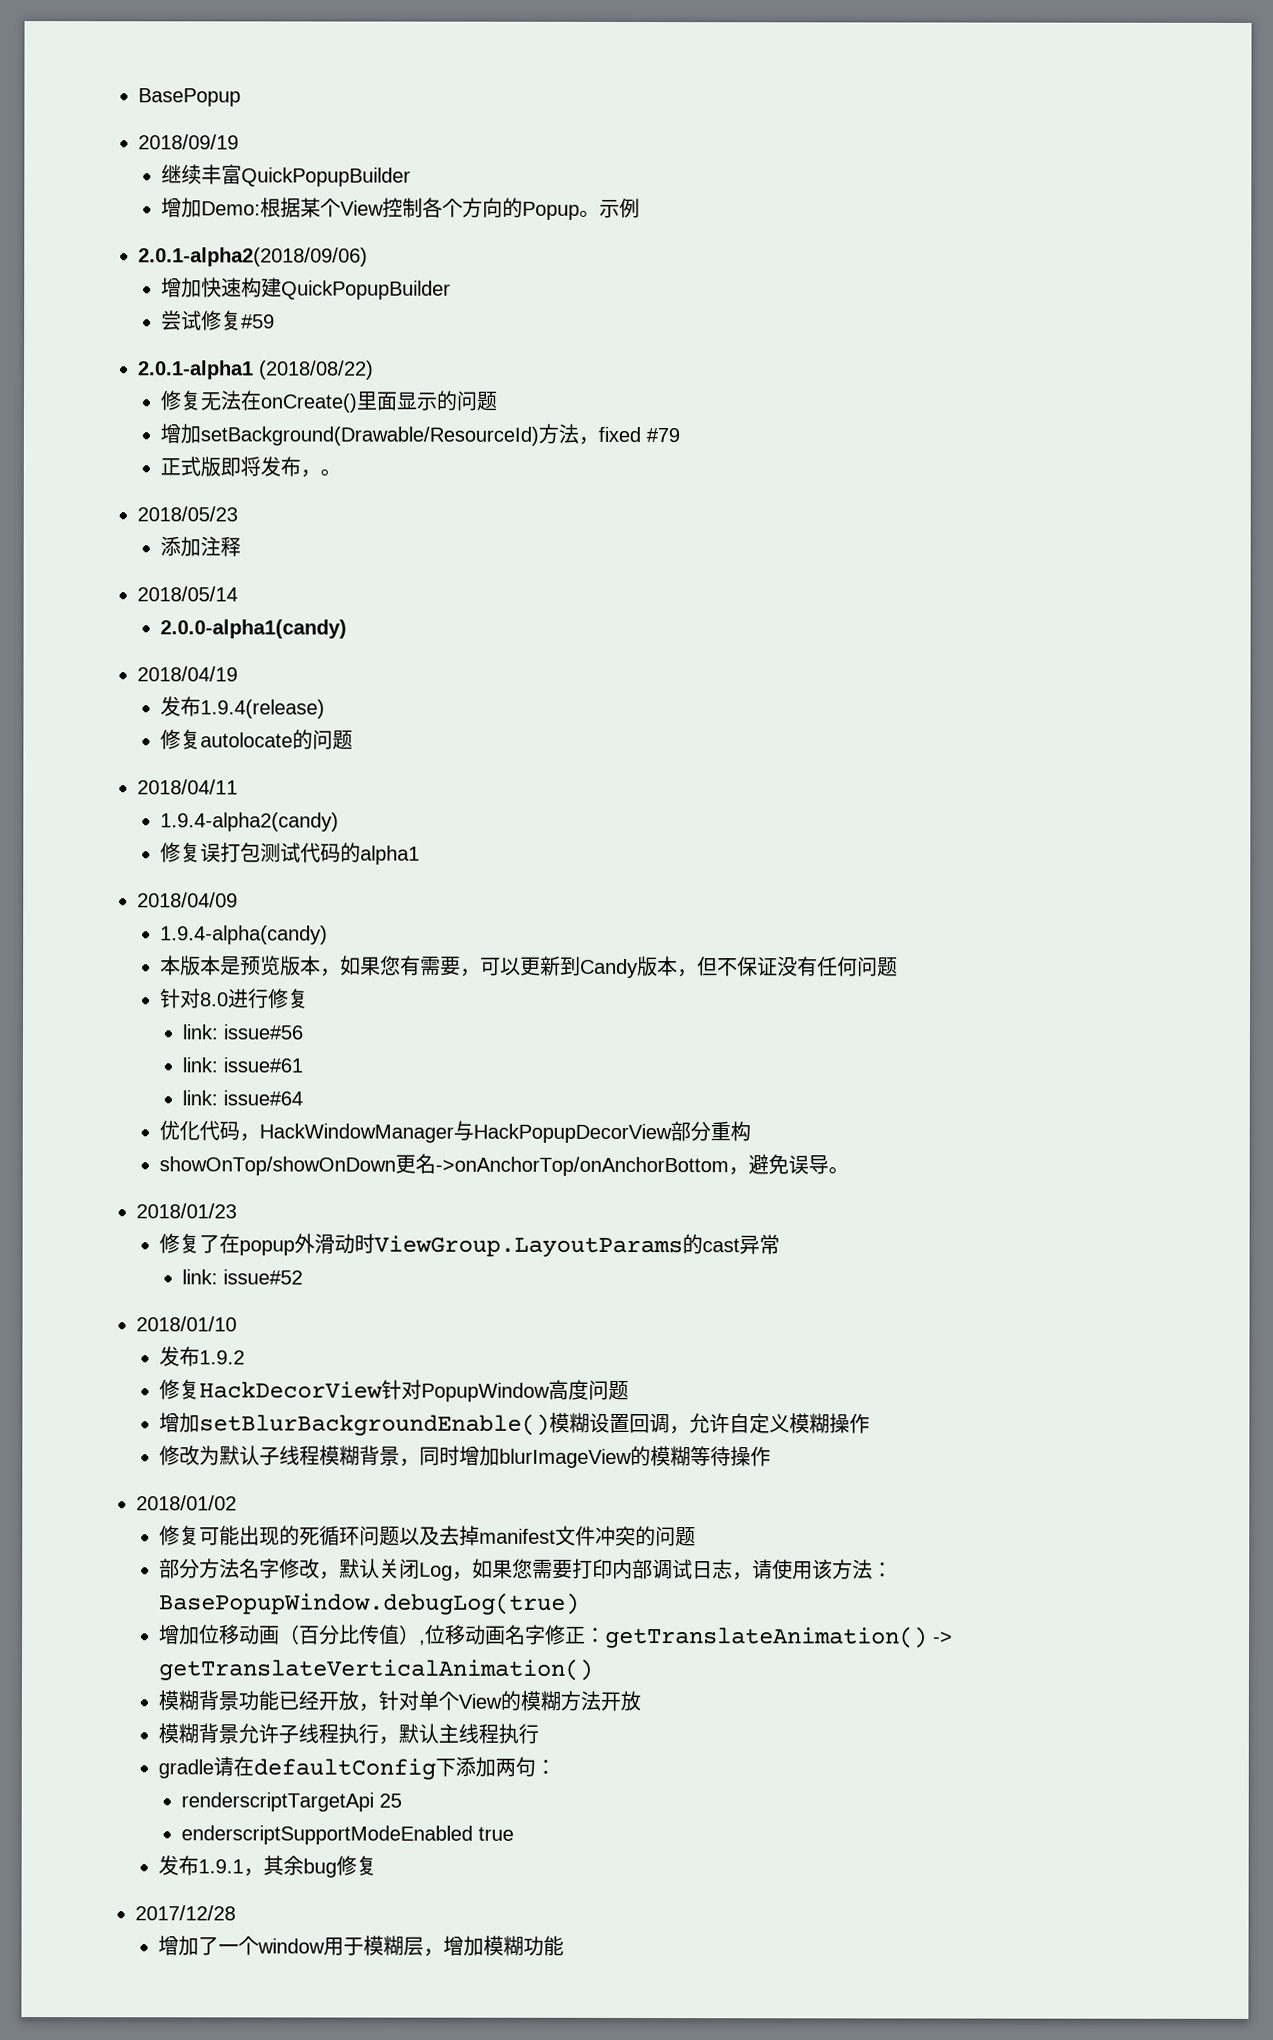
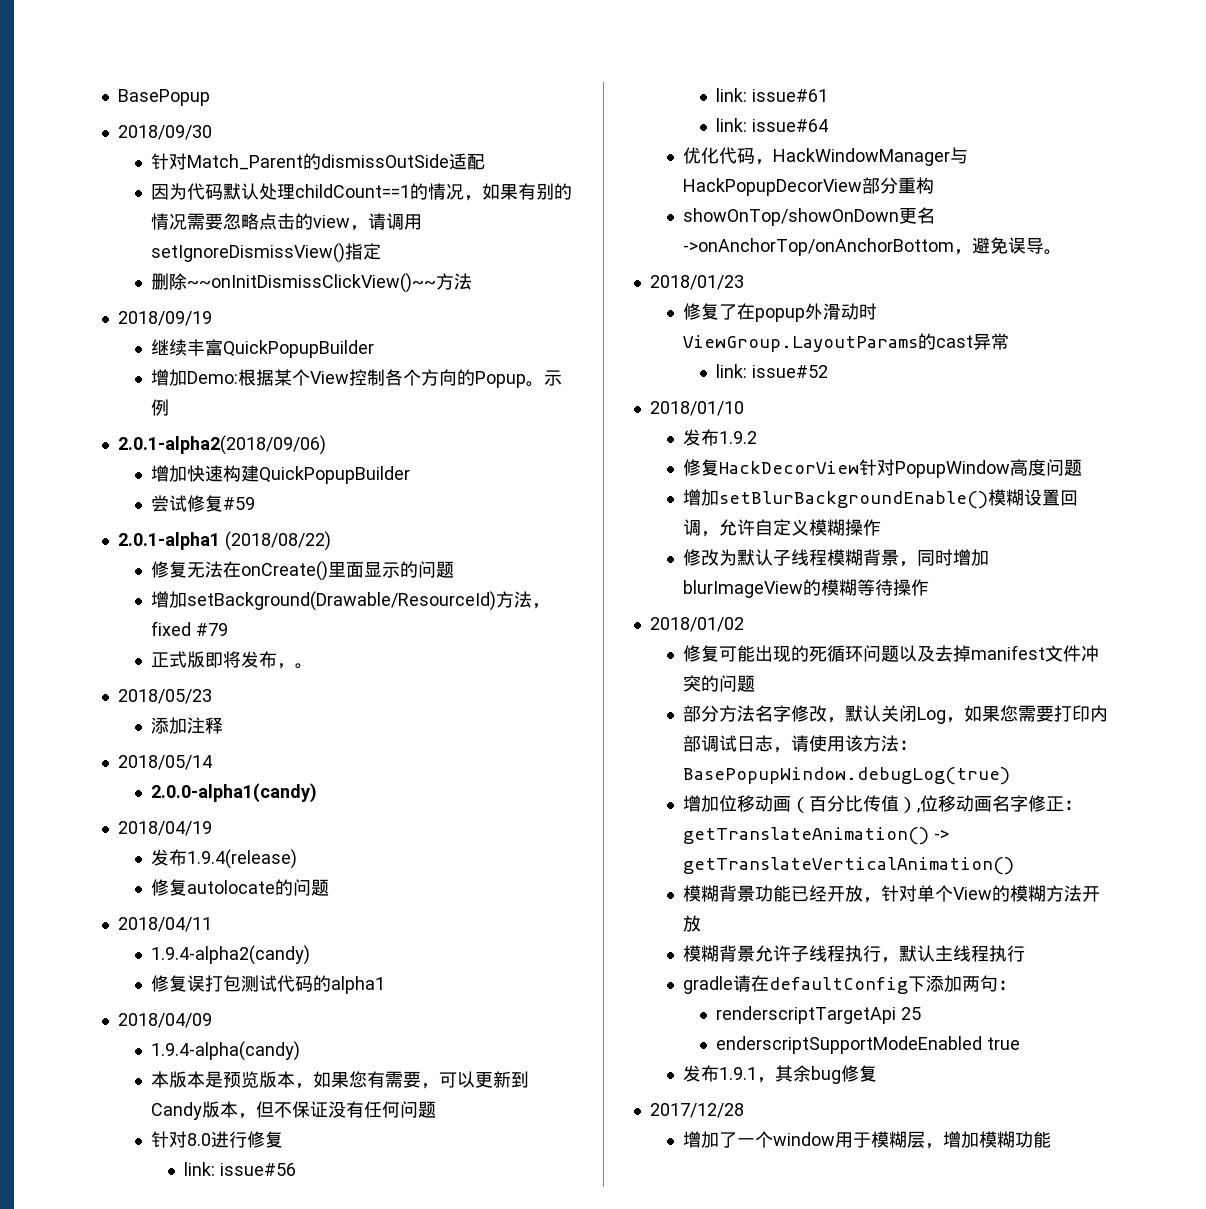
(241, 97) none -> [117,125,212,140] [150,153,485,170] [150,183,572,201] [150,213,422,231] [150,243,381,263] [150,273,472,293] // 2018/09/30 // 针对Match_Parent的dismissOutSide适配 // 因为代码默认处理childCount==1的情况，如果有别的情况需要忽略点击的view，请调用setIgnoreDismissView()指定 // 删除~~onInitDismissClickView()~~方法

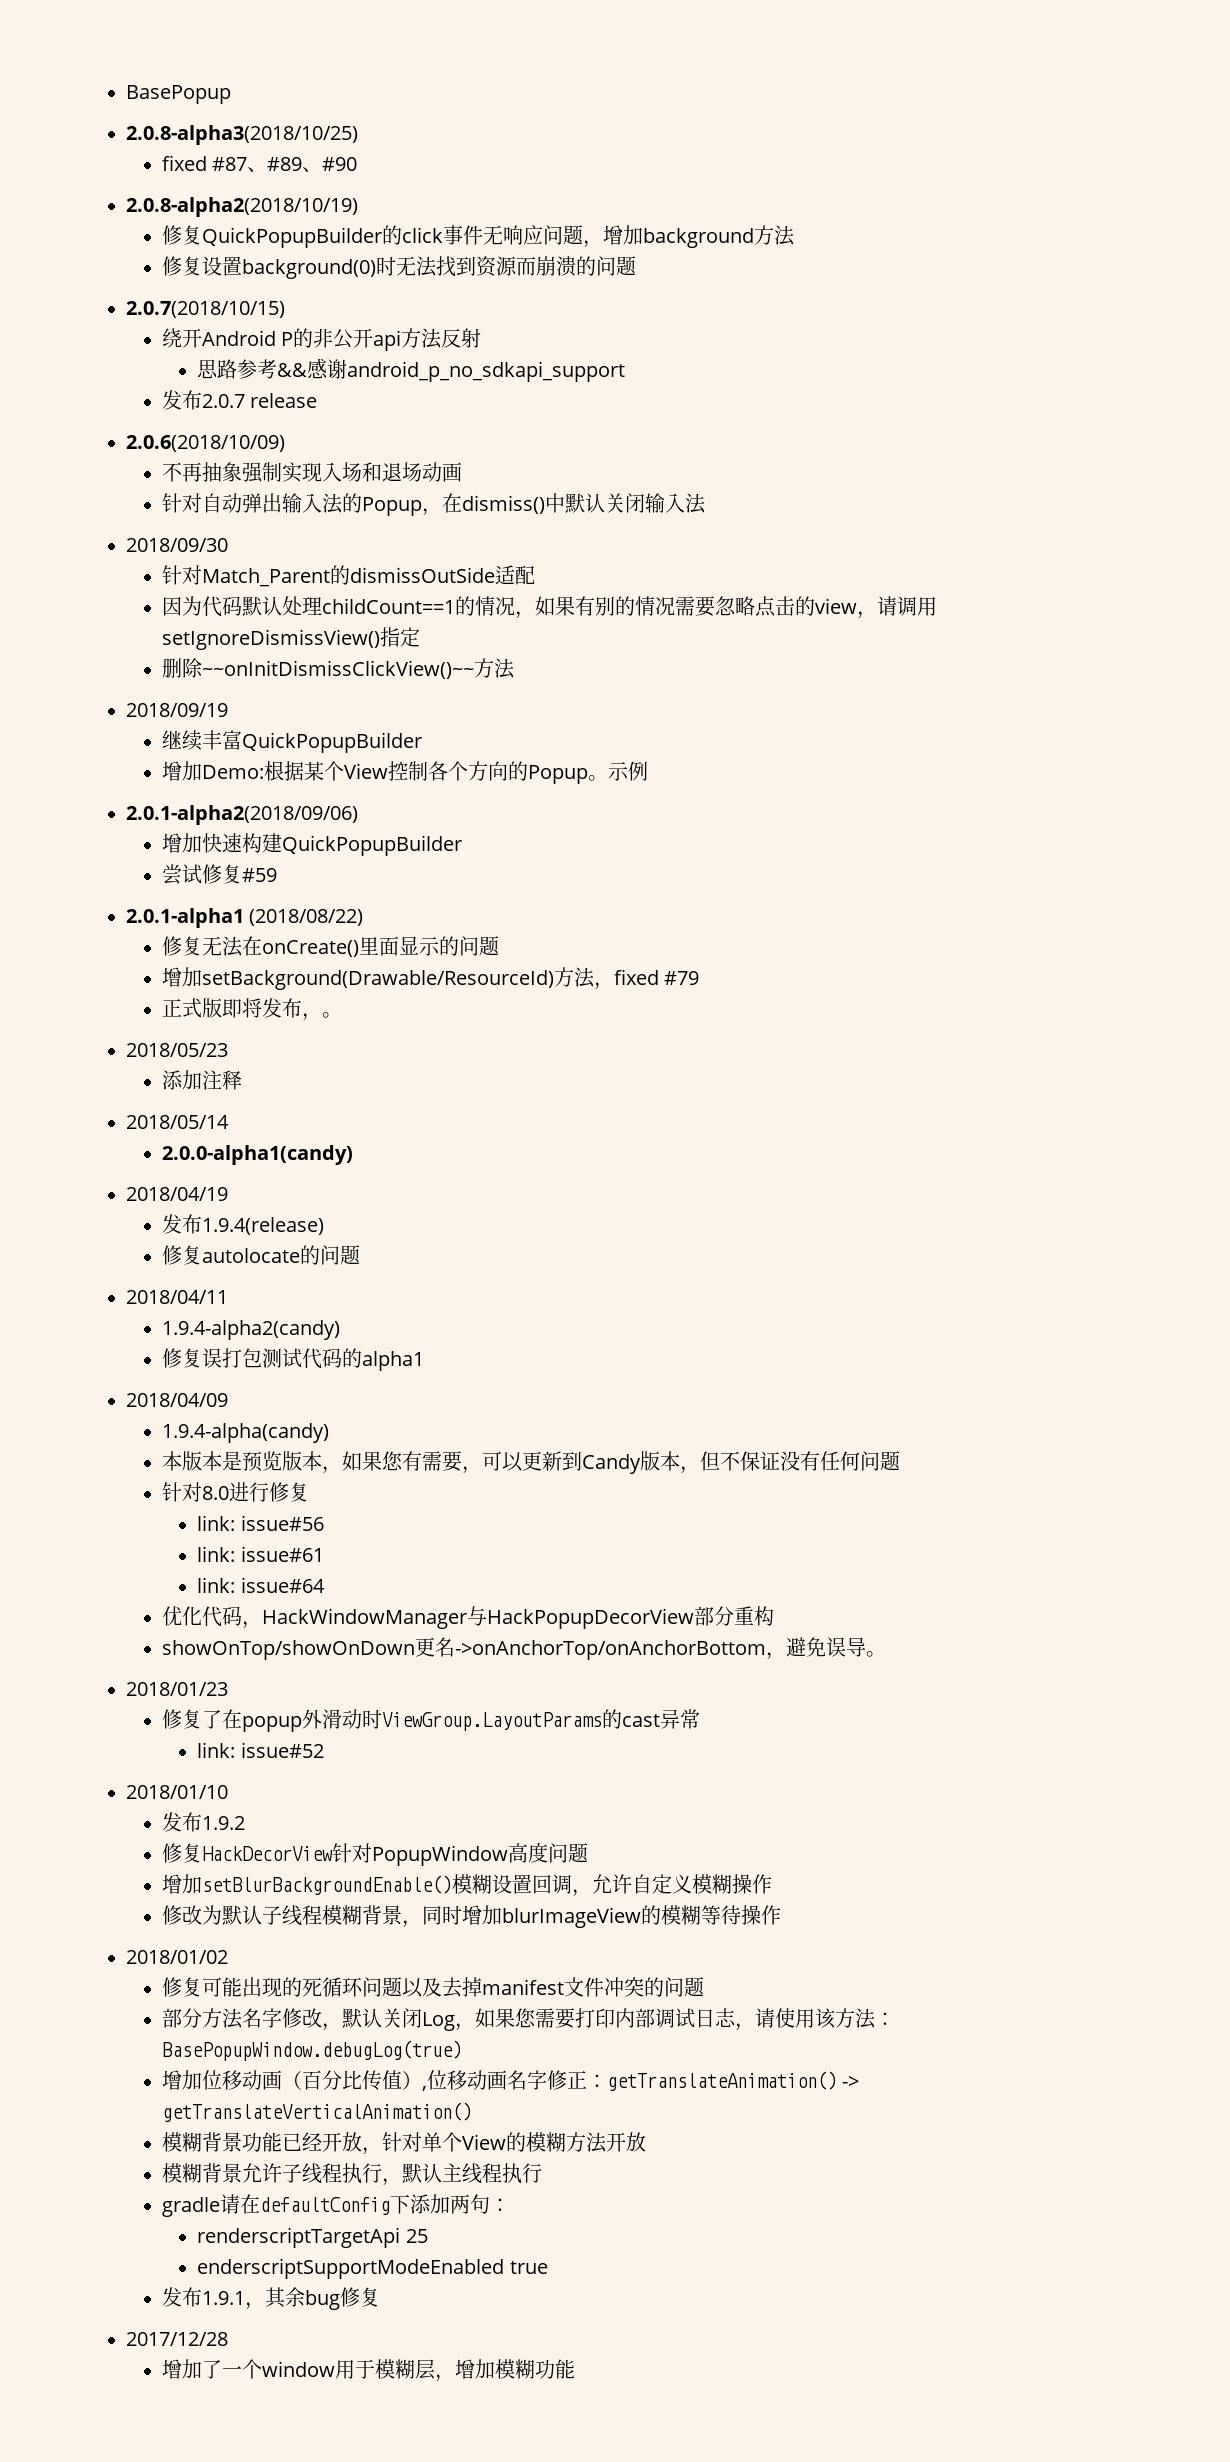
(210, 97) none -> [126,125,358,145] [161,155,358,172] [126,197,358,217] [161,225,795,248] [161,256,636,279] [126,301,285,318] [161,328,482,351] [197,358,626,382] [161,390,318,410] [126,435,285,452] [161,462,462,483] [161,493,706,516] // 2.0.8-alpha3(2018/10/25) // fixed #87、#89、#90 // 2.0.8-alpha2(2018/10/19) // 修复QuickPopupBuilder的click事件无响应问题，增加background方法 // 修复设置background(0)时无法找到资源而崩溃的问题 // 2.0.7(2018/10/15) // 绕开Android P的非公开api方法反射 // 思路参考&&感谢android_p_no_sdkapi_support // 发布2.0.7 release // 2.0.6(2018/10/09) // 不再抽象强制实现入场和退场动画 // 针对自动弹出输入法的Popup，在dismiss()中默认关闭输入法

